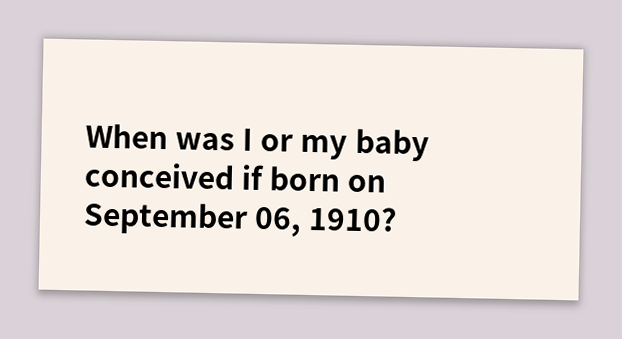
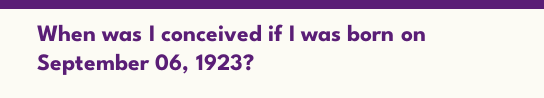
[260,128,429,162] [84,161,266,191] or my baby conceived if -> [161,24,342,42] conceived if I was
[308,205,398,232] 1910? -> [195,54,254,71] 1923?

